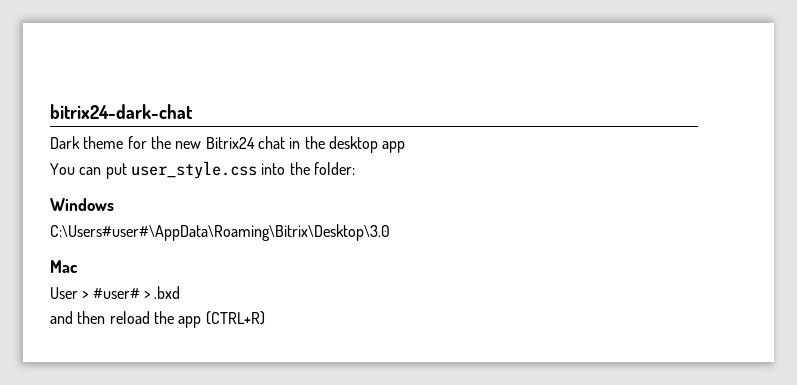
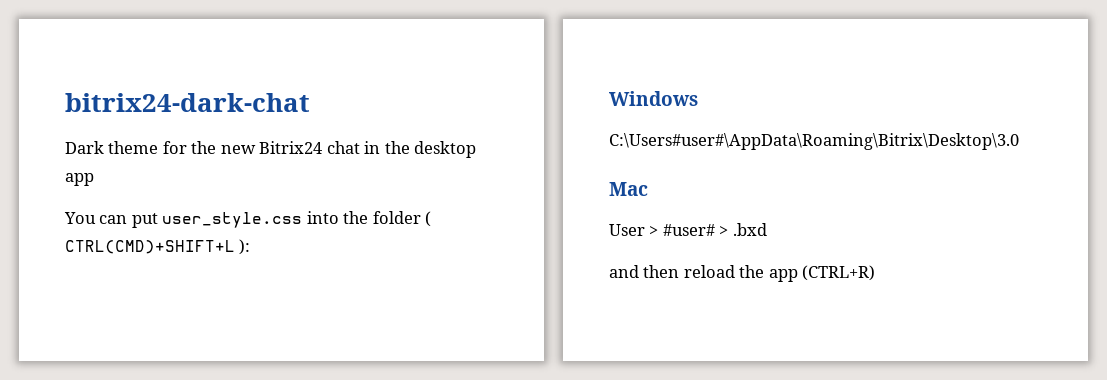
[313,162,355,175] folder: -> [372,211,432,227] [65,239,251,255] folder ( CTRL(CMD)+SHIFT+L ):

